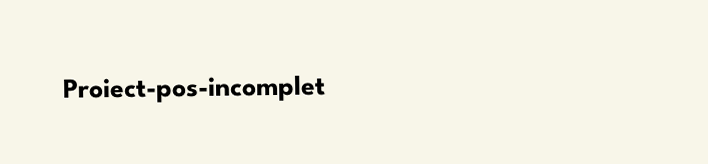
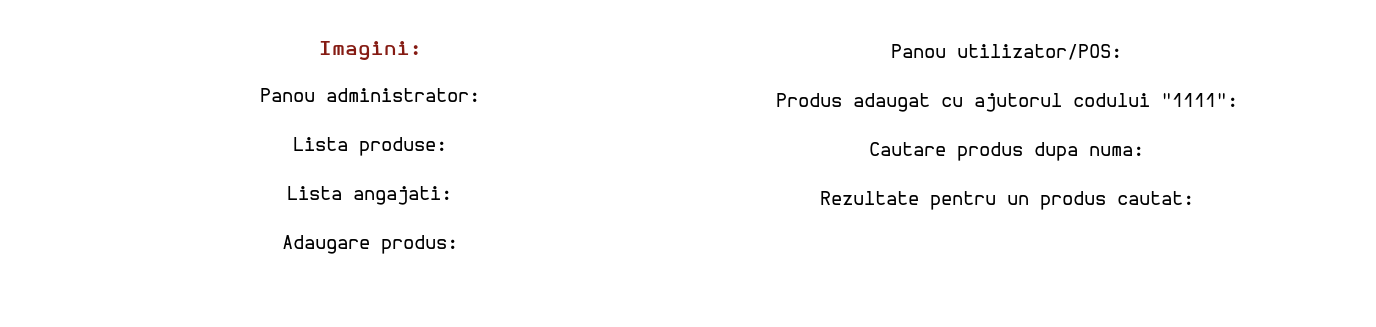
[62,75,326,104] Proiect-pos-incomplet -> [318,41,421,60] [259,88,480,102] [292,137,447,156] [287,186,452,205] [281,235,458,254] [891,44,1122,60] [775,93,1238,112] [869,142,1144,161] [819,191,1194,210] Imagini: // Panou administrator: // Lista produse: // Lista angajati: // Adaugare produs: // Panou utilizator/POS: // Produs adaugat cu ajutorul codului "1111": // Cautare produs dupa numa: // Rezultate pentru un produs cautat:

